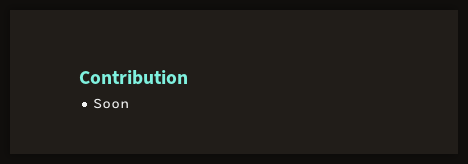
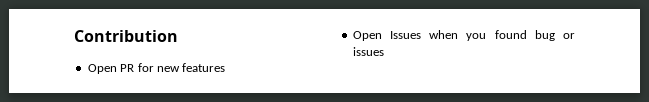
[93,98,130,109] Soon -> [87,63,226,74] [352,30,575,41] [352,47,384,56] Open PR for new features // Open Issues when you found bug or issues

